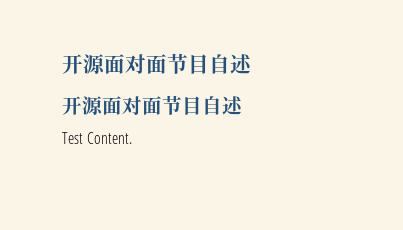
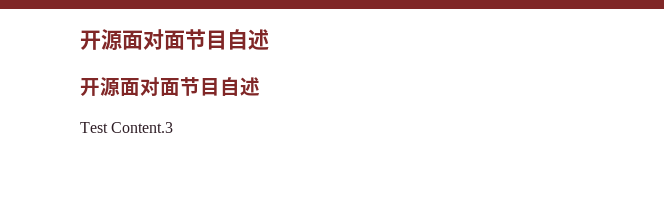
[87,132,133,144] Content. -> [111,122,174,133] Content.3

